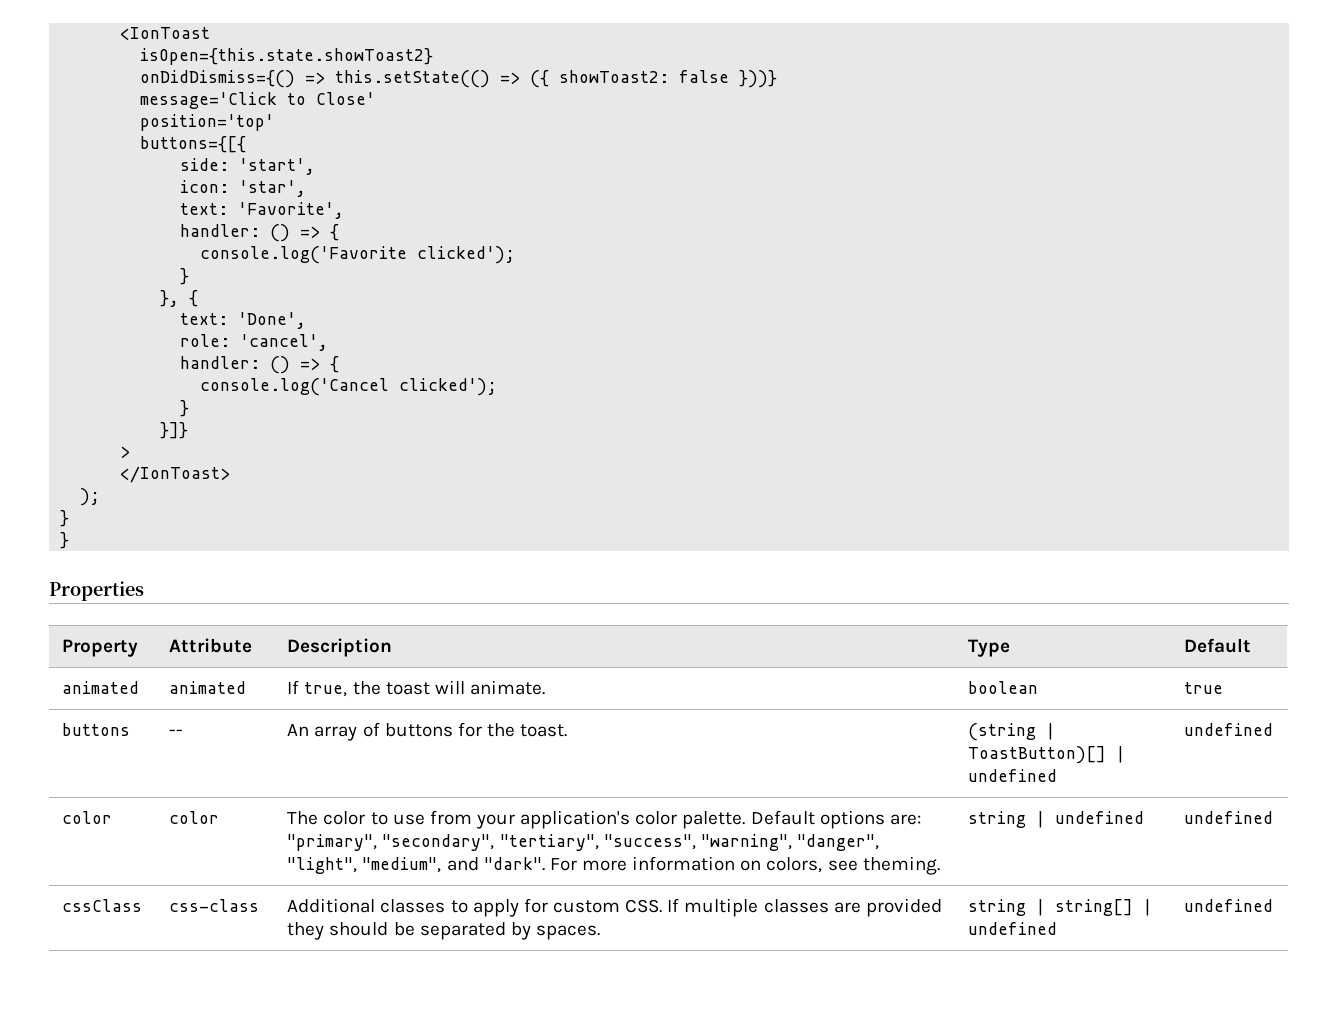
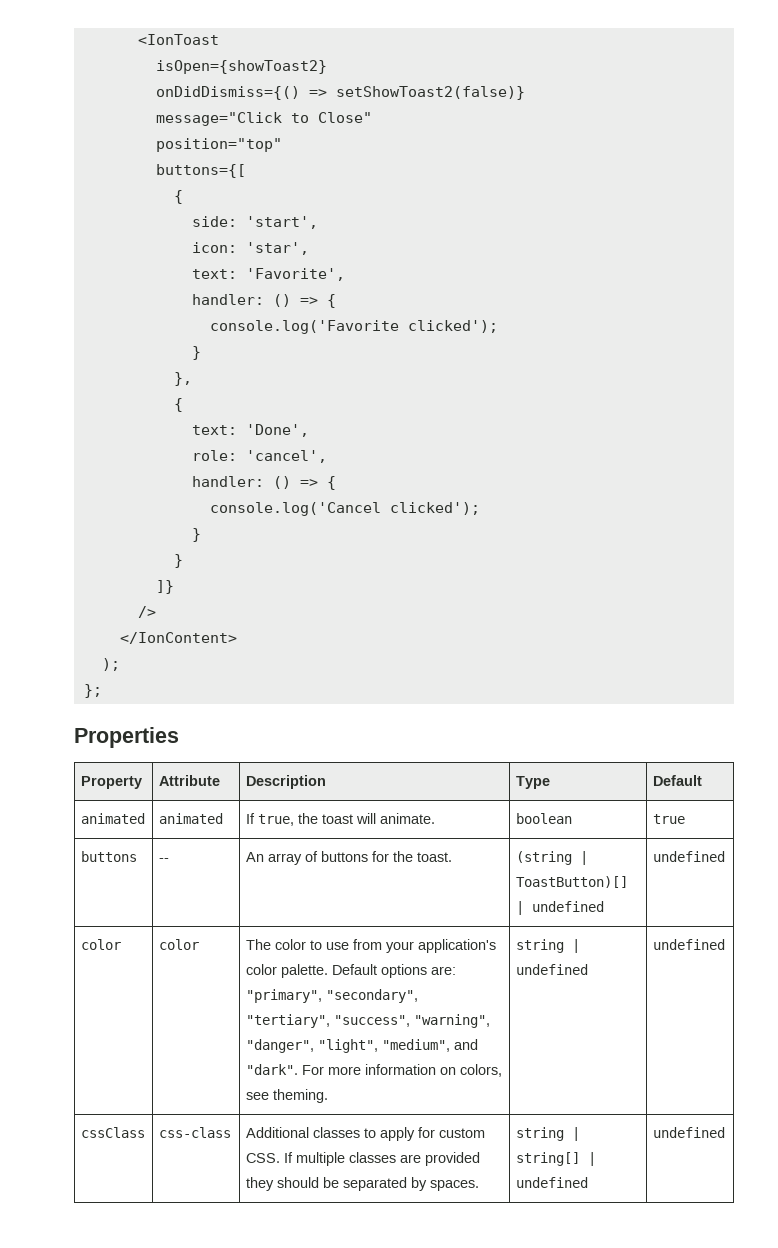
[140,48,434,65] isOpen={this.state.showToast2} -> [155,60,327,74] isOpen={showToast2}
[335,70,778,88] [140,92,376,109] [140,114,275,131] [140,136,247,153] this.setState(() => ({ showToast2: false }))} // message='Click to Close' // position='top' // buttons={[{ -> [335,86,525,100] [155,112,372,126] [155,138,282,152] [155,164,246,178] [173,190,183,204] setShowToast2(false)} // message="Click to Close" // position="top" // buttons={[ // {
(180, 298) none -> (192, 379) //
[160,422,189,439] [120,446,131,458] [120,466,231,483] }]} // > // </IonToast> -> [173,554,183,568] [155,580,174,594] [137,606,156,618] [119,632,237,644] } // ]} // /> // </IonContent>
[60,510,70,527] [60,532,70,549] } // } -> [83,684,102,698] };

